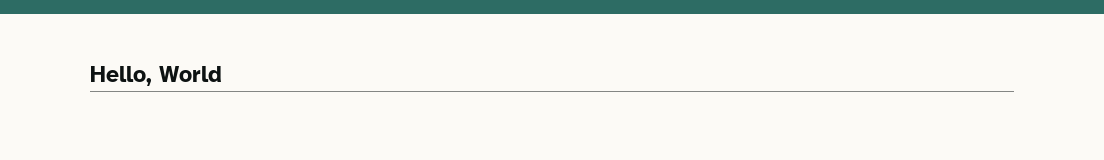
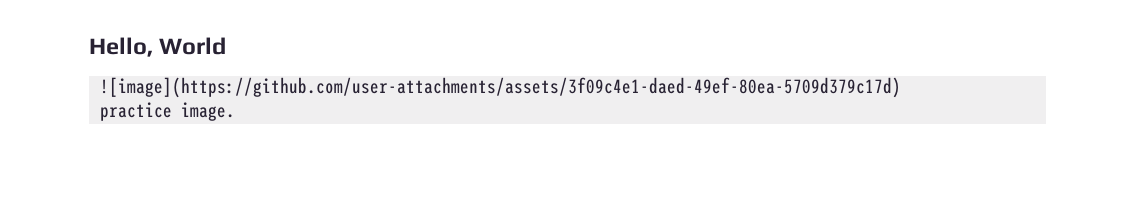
(222, 74) none -> [99,77,901,98] [99,102,235,121] // ![image](https://github.com/user-attachments/assets/3f09c4e1-daed-49ef-80ea-5709d379c17d) // practice image.

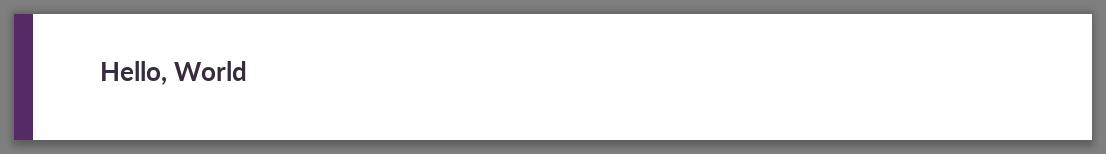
[99,77,901,98] [99,102,235,121] // ![image](https://github.com/user-attachments/assets/3f09c4e1-daed-49ef-80ea-5709d379c17d) // practice image. -> (248, 71) none

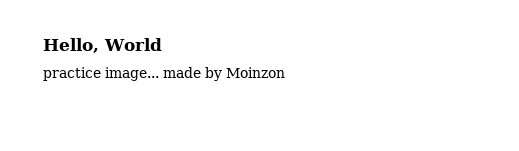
(248, 71) none -> [43,67,285,81] // practice image... made by Moinzon

